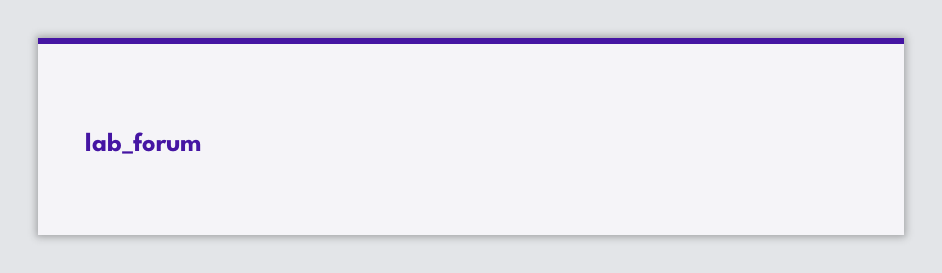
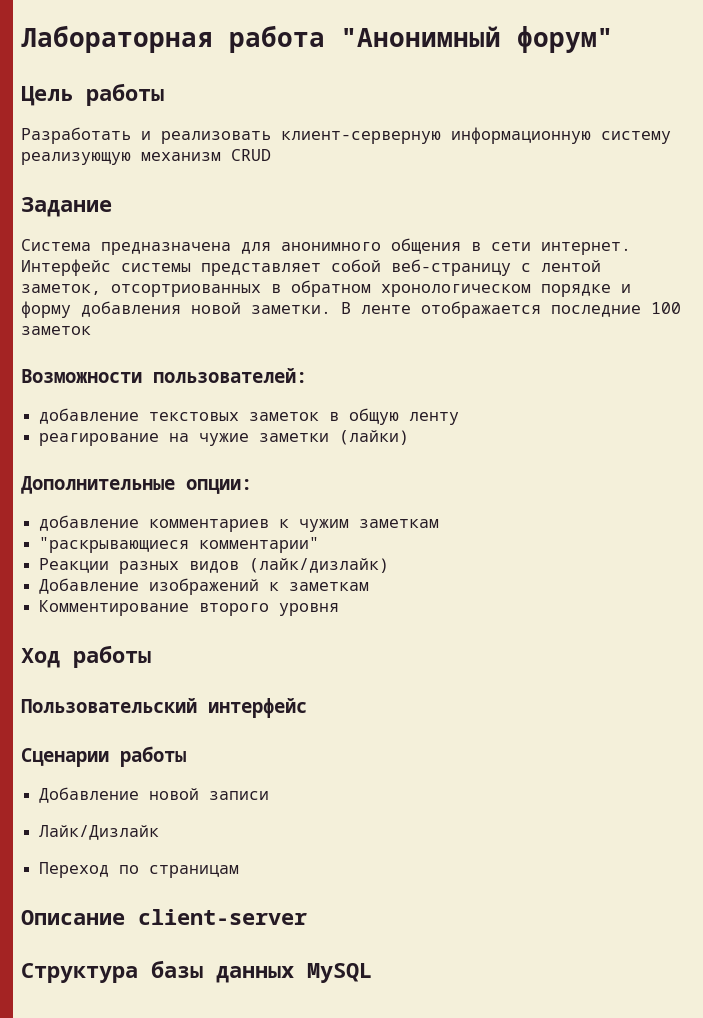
[85,132,201,154] lab_forum -> [21,25,613,53] [21,83,164,106] [21,127,671,144] [21,149,271,165] [21,197,112,217] [21,238,631,255] [21,259,601,276] [21,280,631,297] [21,301,681,318] [21,326,91,335] [21,368,307,383] [39,408,460,425] [39,430,410,446] [21,476,252,494] [39,515,440,532] [39,537,320,553] [39,558,390,574] [39,578,370,595] [39,600,340,616] [21,645,151,668] [21,698,307,718] [21,746,186,767] [39,787,270,803] [39,825,160,840] [39,862,240,878] [21,909,307,925] [21,960,372,983] Лабораторная работа "Анонимный форум" // Цель работы // Разработать и реализовать клиент-серверную информационную систему реализующую механизм CRUD // Задание // Система предназначена для анонимного общения в сети интернет. Интерфейс системы представляет собой веб-страницу с лентой заметок, отсортриованных в обратном хронологическом порядке и форму добавления новой заметки. В ленте отображается последние 100 заметок // Возможности пользователей: // добавление текстовых заметок в общую ленту // реагирование на чужие заметки (лайки) // Дополнительные опции: // добавление комментариев к чужим заметкам // "раскрывающиеся комментарии" // Реакции разных видов (лайк/дизлайк) // Добавление изображений к заметкам // Комментирование второго уровня // Ход работы // Пользовательский интерфейс // Сценарии работы // Добавление новой записи // Лайк/Дизлайк // Переход по страницам // Описание client-server // Структура базы данных MySQL

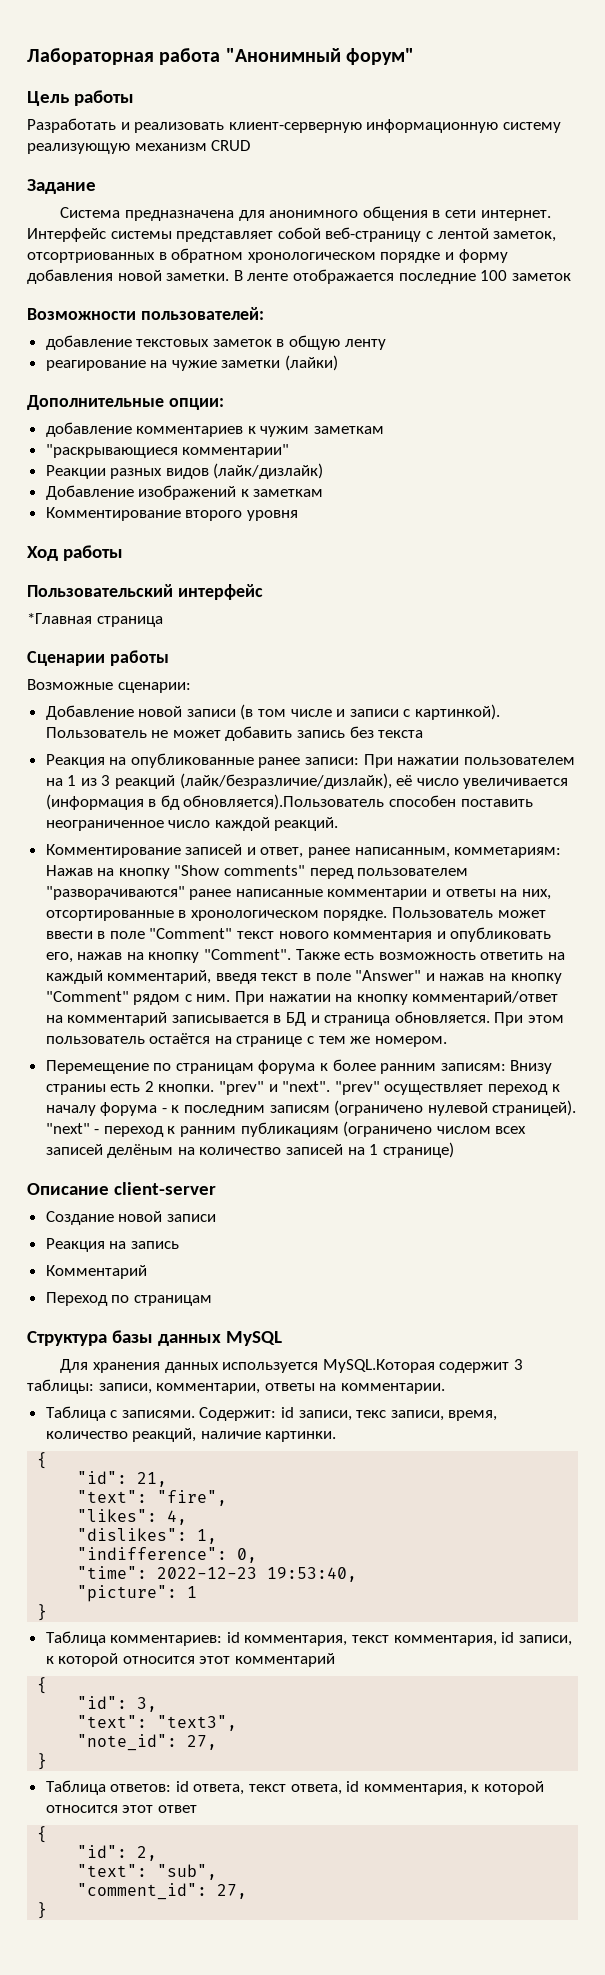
(307, 708) none -> [27,613,163,627] // *Главная страница
(186, 756) none -> [27,679,191,693] // Возможные сценарии:
[39,825,160,840] // Лайк/Дизлайк -> [240,704,501,720] [45,726,424,741] [45,753,575,768] [45,773,569,789] [45,794,533,810] [45,817,339,831] [45,844,562,858] [45,865,469,879] [45,886,551,900] [45,907,546,921] [45,927,552,942] [45,949,566,963] [45,970,562,984] [45,991,559,1005] [45,1011,565,1026] [45,1033,447,1047] [45,1059,553,1074] [45,1081,560,1095] [45,1100,577,1116] [45,1121,527,1137] [45,1142,454,1158] [27,1182,216,1195] [45,1211,216,1225] [45,1238,179,1252] [45,1265,147,1279] (в том числе и записи с картинкой). Пользователь не может добавить запись без текста // Реакция на опубликованные ранее записи: При нажатии пользователем на 1 из 3 реакций (лайк/безразличие/дизлайк), её число увеличивается (информация в бд обновляется).Пользователь способен поставить неограниченное число каждой реакций. // Комментирование записей и ответ, ранее написанным, комметариям: Нажав на кнопку "Show comments" перед пользователем "разворачиваются" ранее написанные комментарии и ответы на них, отсортированные в хронологическом порядке. Пользователь может ввести в поле "Comment" текст нового комментария и опубликовать его, нажав на кнопку "Comment". Также есть возможность ответить на каждый комментарий, введя текст в поле "Answer" и нажав на кнопку "Comment" рядом с ним. При нажатии на кнопку комментарий/ответ на комментарий записывается в БД и страница обновляется. При этом пользователь остаётся на странице с тем же номером. // Перемещение по страницам форума к более ранним записям: Внизу страниы есть 2 кнопки. "prev" и "next". "prev" осуществляет переход к началу форума - к последним записям (ограничено нулевой страницей). "next" - переход к ранним публикациям (ограничено числом всех записей делёным на количество записей на 1 странице) // Описание client-server // Создание новой записи // Реакция на запись // Комментарий
[21,909,307,925] // Описание client-server -> (212, 1300) none
(372, 973) none -> [60,1359,524,1373] [27,1379,445,1394] [45,1406,498,1421] [45,1428,337,1442] [37,1452,48,1469] [77,1471,168,1487] [77,1490,228,1506] [77,1509,188,1525] [77,1528,218,1544] [77,1547,258,1563] [77,1566,358,1582] [77,1585,198,1602] [37,1604,48,1621] [45,1631,572,1646] [45,1653,336,1667] [37,1677,48,1694] [77,1696,158,1712] [77,1715,238,1731] [77,1734,218,1751] [37,1753,48,1770] [45,1780,545,1795] [45,1805,197,1813] [37,1826,48,1843] [77,1845,158,1861] [77,1864,218,1880] [77,1883,248,1900] [37,1902,48,1919] // Для хранения данных используется MySQL.Которая содержит 3 таблицы: записи, комментарии, ответы на комментарии. // Таблица с записями. Содержит: id записи, текс записи, время, количество реакций, наличие картинки. // { // "id": 21, // "text": "fire", // "likes": 4, // "dislikes": 1, // "indifference": 0, // "time": 2022-12-23 19:53:40, // "picture": 1 // } // Таблица комментариев: id комментария, текст комментария, id записи, к которой относится этот комментарий // { // "id": 3, // "text": "text3", // "note_id": 27, // } // Таблица ответов: id ответа, текст ответа, id комментария, к которой относится этот ответ // { // "id": 2, // "text": "sub", // "comment_id": 27, // }

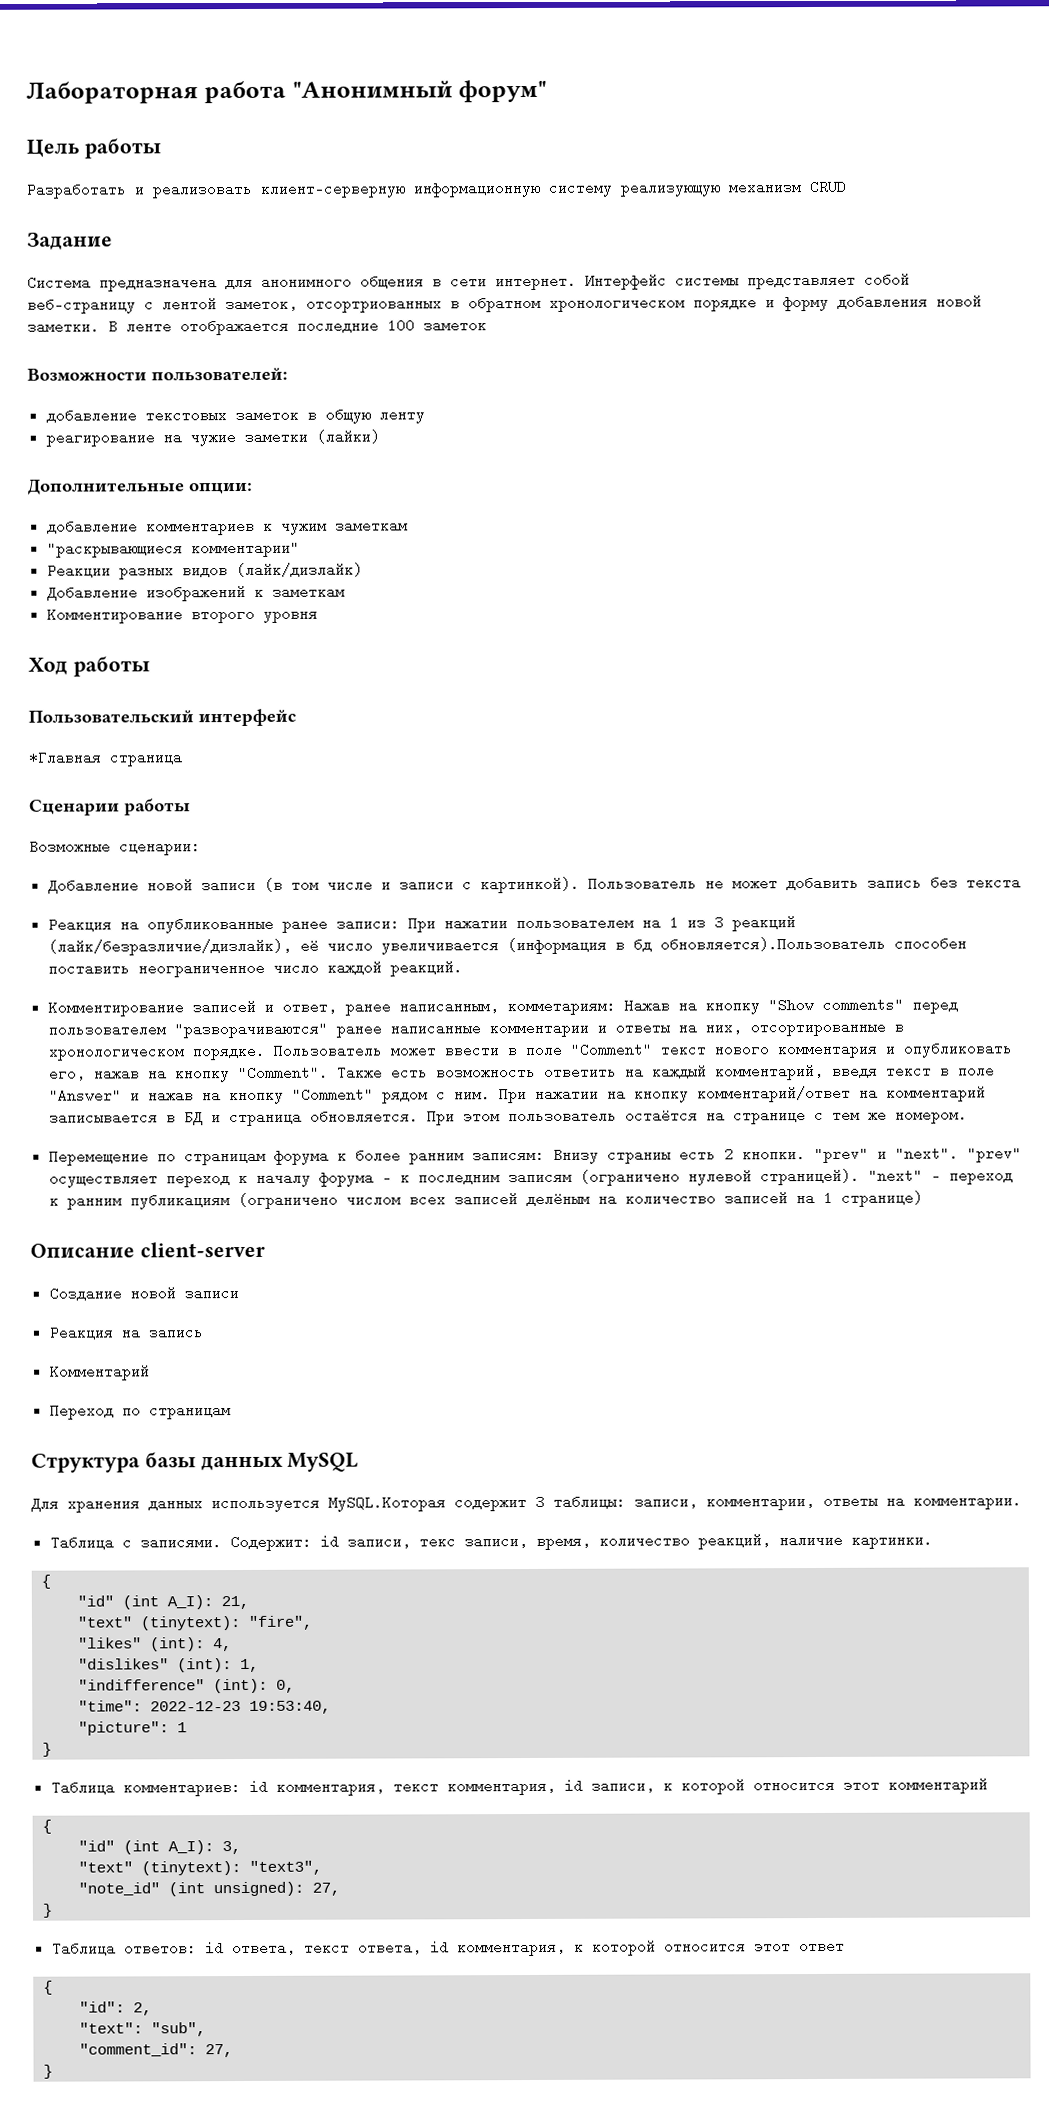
[77,1471,128,1484] "id": -> [77,1595,214,1610] "id" (int A_I):
[77,1490,148,1503] "text": -> [77,1616,242,1631] "text" (tinytext):
[77,1509,158,1522] "likes": -> [78,1637,206,1652] "likes" (int):
[77,1528,188,1541] "dislikes": -> [78,1658,233,1673] "dislikes" (int):
[77,1547,228,1560] "indifference": -> [78,1678,269,1694] "indifference" (int):
[77,1696,128,1709] "id": -> [78,1840,215,1855] "id" (int A_I):
[77,1715,148,1728] "text": -> [78,1861,242,1876] "text" (tinytext):
[77,1734,178,1751] "note_id": -> [78,1881,305,1897] "note_id" (int unsigned):

